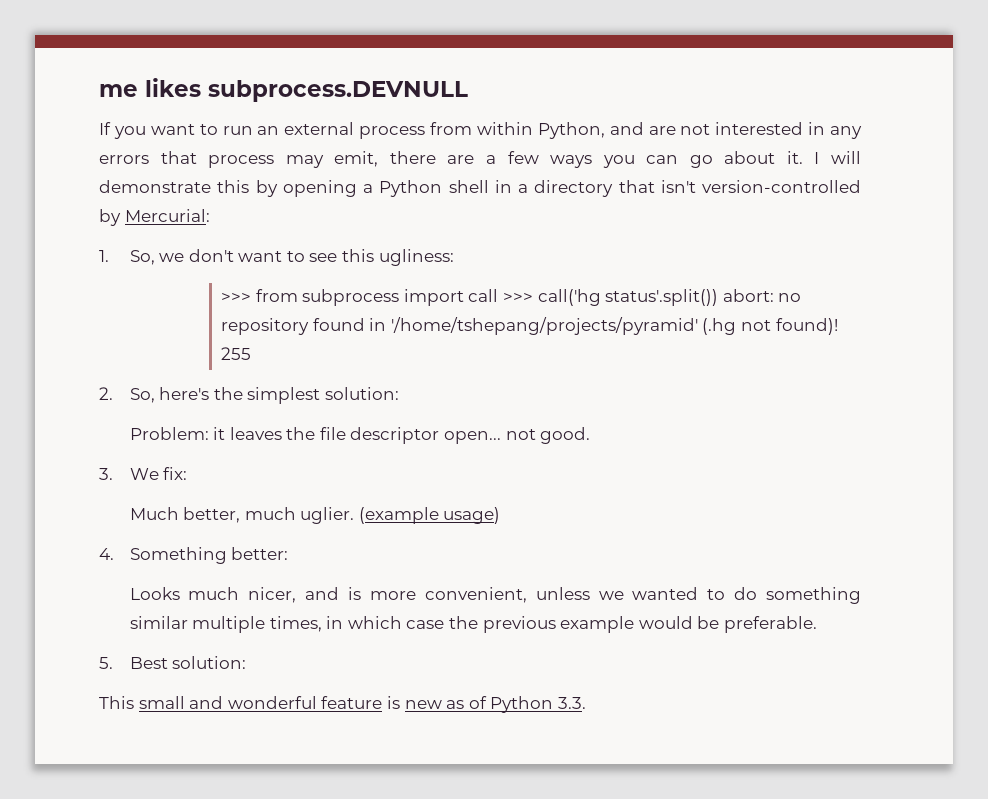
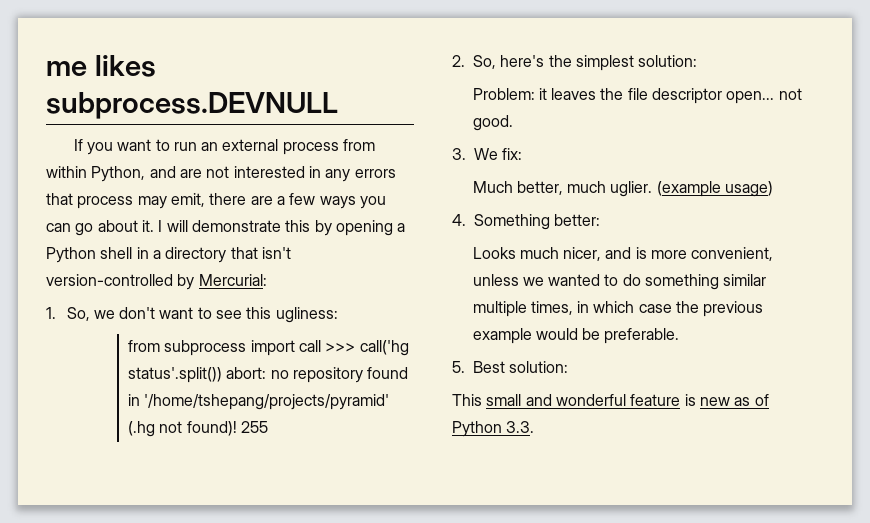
[221,292,252,302] >>> -> (338, 315) none

